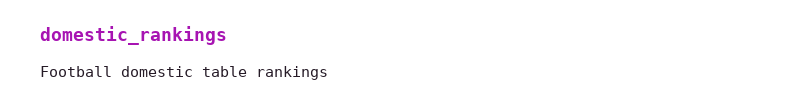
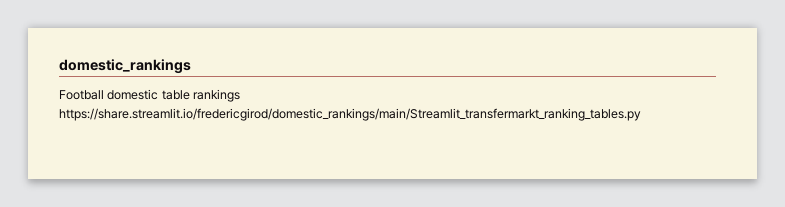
(328, 73) none -> [59,108,641,121] https://share.streamlit.io/fredericgirod/domestic_rankings/main/Streamlit_transfermarkt_ranking_tables.py

